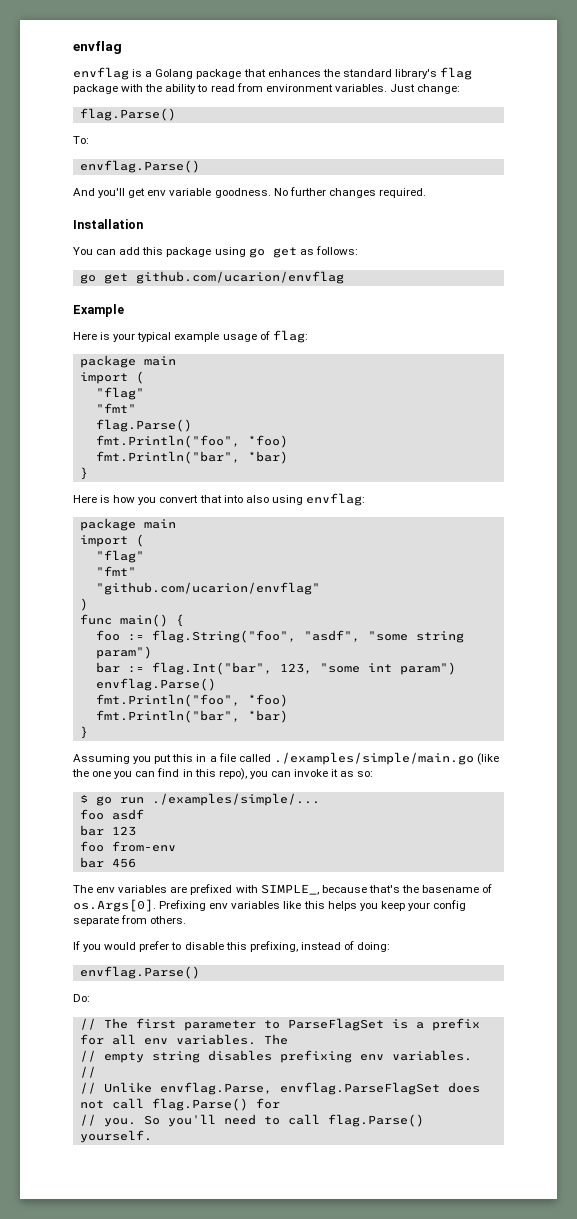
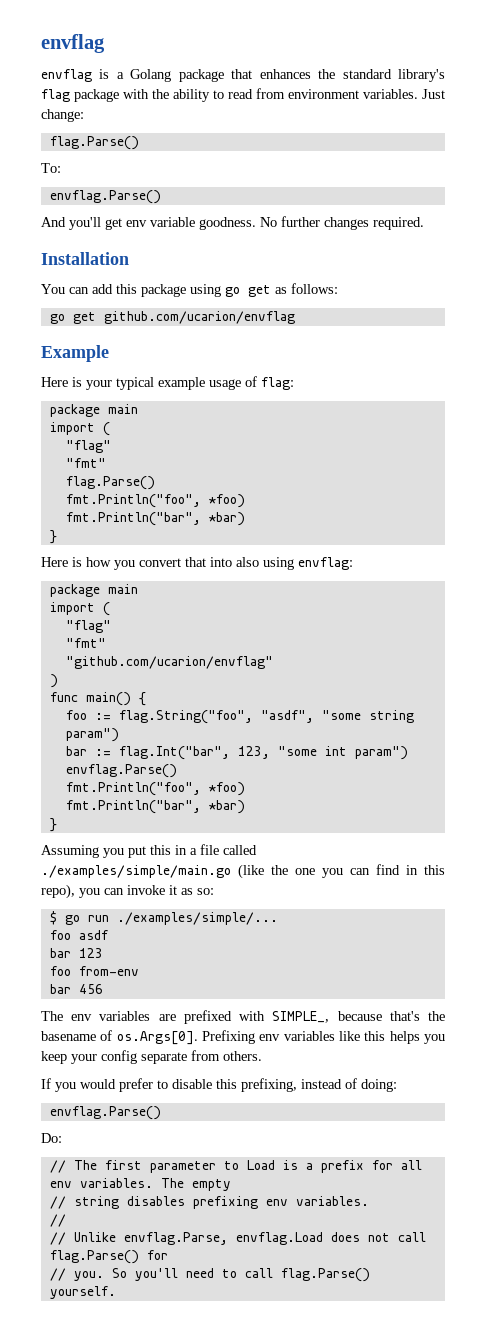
[287,1018,384,1031] ParseFlagSet -> [246,1160,275,1170] Load
[79,1050,144,1063] // // empty -> [191,1179,231,1191] [49,1196,66,1209] empty // //
[279,1082,440,1095] envflag.ParseFlagSet -> [235,1232,323,1245] envflag.Load

